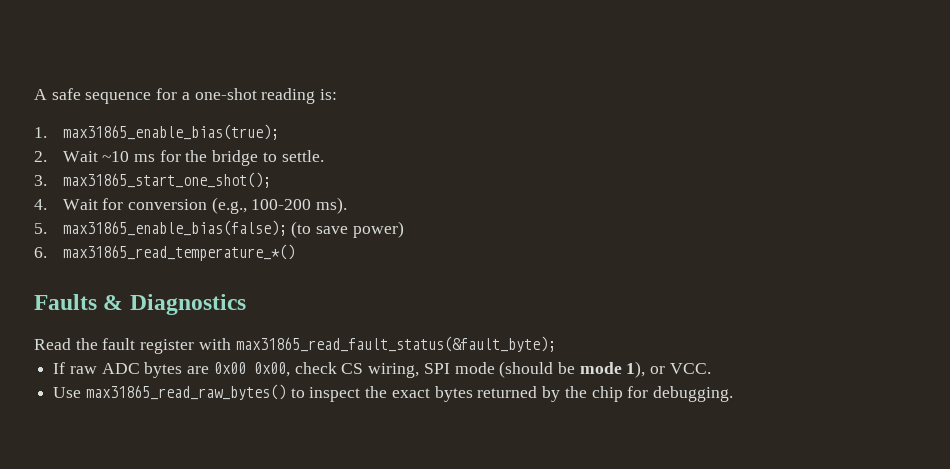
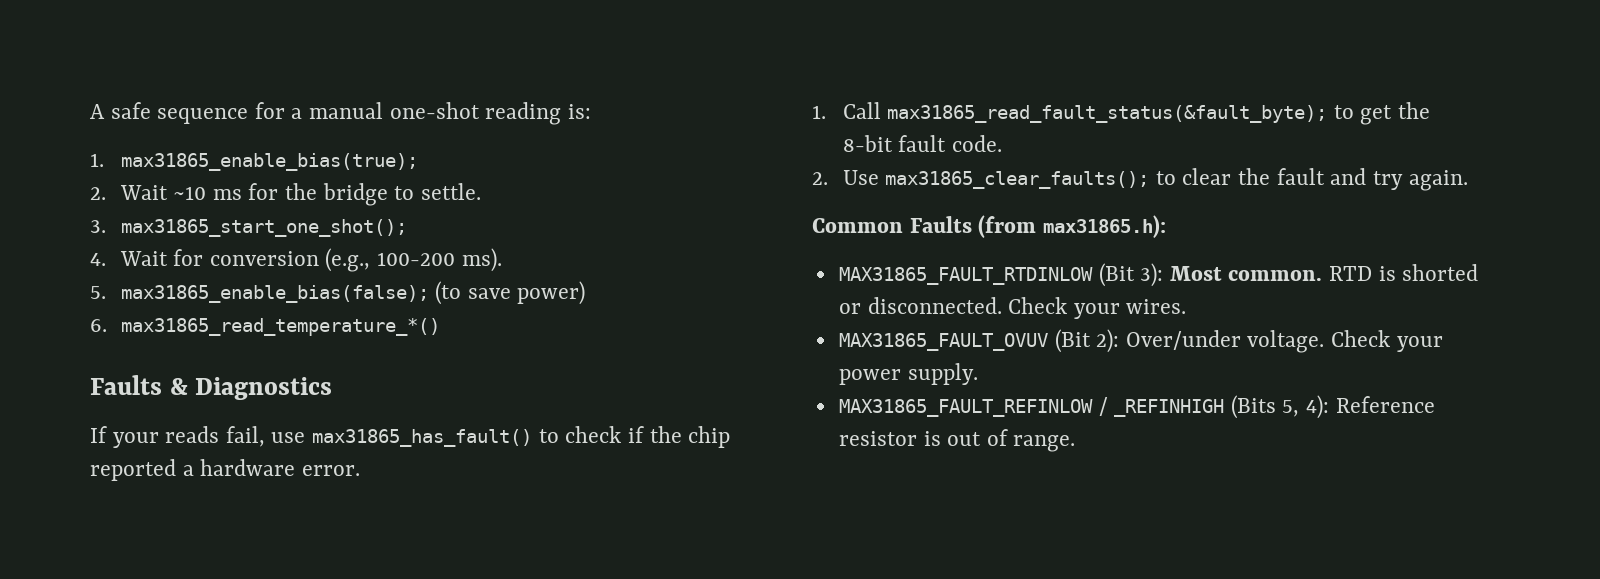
(190, 96) none -> [309,102,384,119] manual
[34,336,556,354] [53,361,711,378] [53,384,733,402] Read the fault register with max31865_read_fault_status(&fault_byte); // If raw ADC bytes are 0x00 0x00, check CS wiring, SPI mode (should be mode 1), or VCC. // Use max31865_read_raw_bytes() to inspect the exact bytes returned by the chip for debugging. -> [90,426,731,448] [90,459,360,481] [812,102,1431,125] [842,135,1002,152] [812,168,1468,191] [812,215,1166,238] [838,263,1479,287] [838,297,1187,319] [838,329,1443,353] [838,363,978,385] [838,395,1435,419] [838,429,1076,452] If your reads fail, use max31865_has_fault() to check if the chip reported a hardware error. // 1. Call max31865_read_fault_status(&fault_byte); to get the 8-bit fault code. // 2. Use max31865_clear_faults(); to clear the fault and try again. // Common Faults (from max31865.h): // MAX31865_FAULT_RTDINLOW (Bit 3): Most common. RTD is shorted or disconnected. Check your wires. // MAX31865_FAULT_OVUV (Bit 2): Over/under voltage. Check your power supply. // MAX31865_FAULT_REFINLOW / _REFINHIGH (Bits 5, 4): Reference resistor is out of range.

